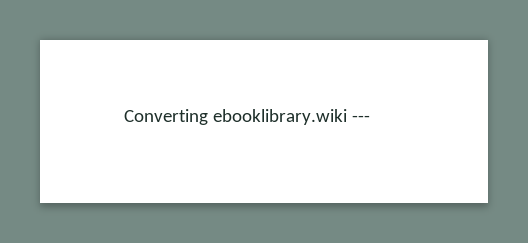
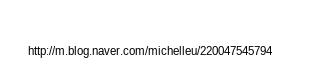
[124,109,370,125] Converting ebooklibrary.wiki --- -> [28,46,273,58] http://m.blog.naver.com/michelleu/220047545794

